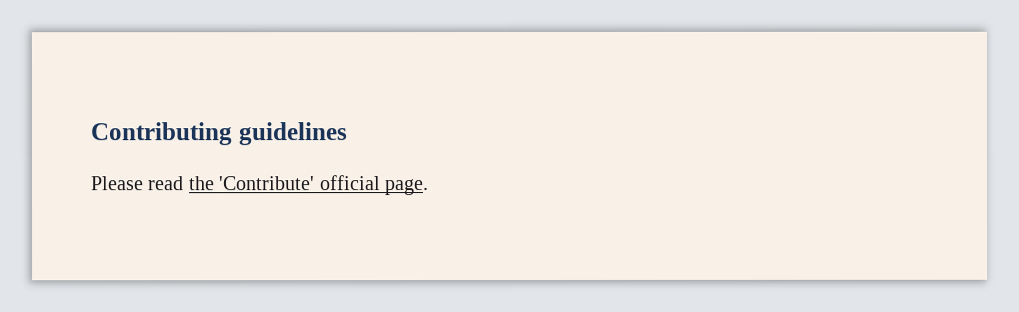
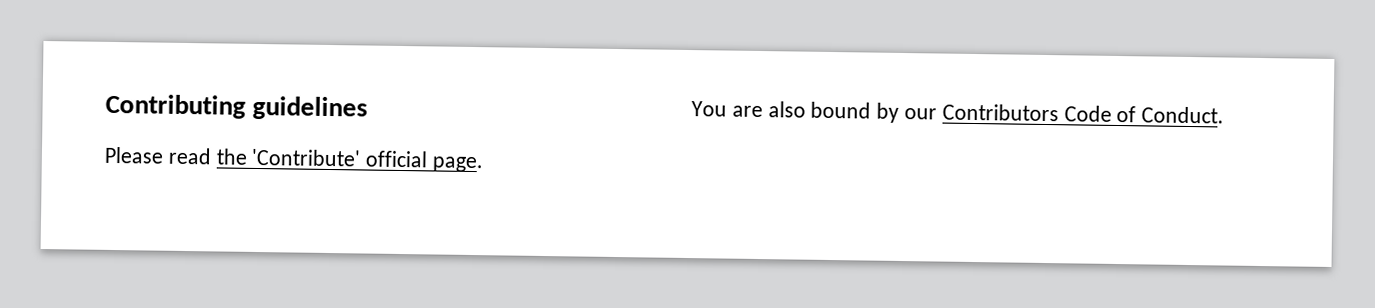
(429, 187) none -> [691,101,1225,124] // You are also bound by our Contributors Code of Conduct.

